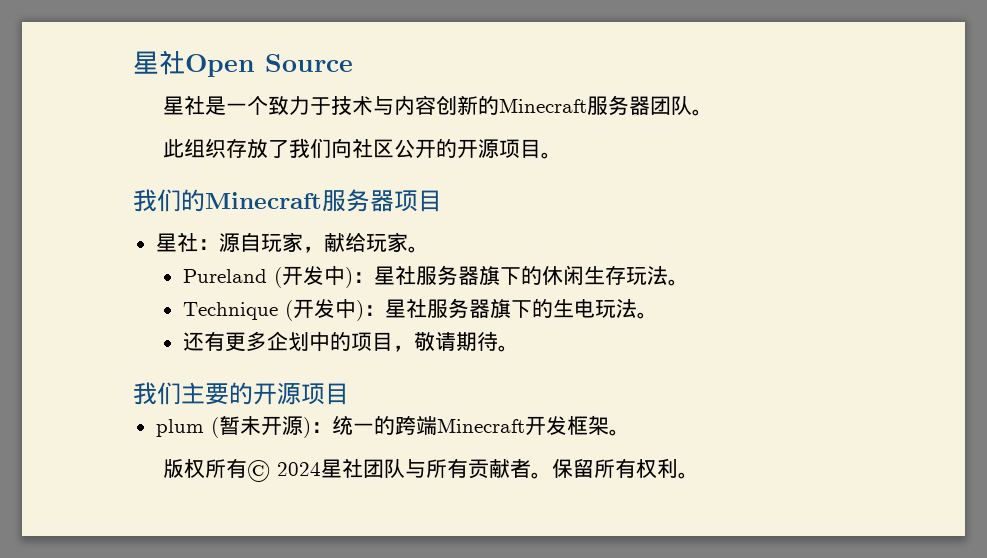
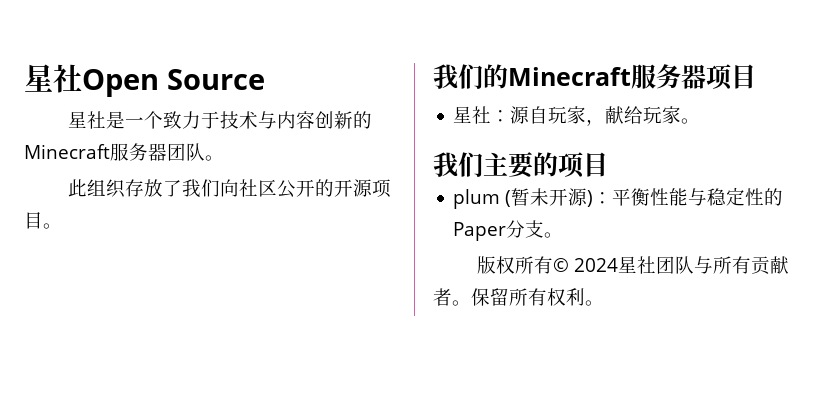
[182,265,689,288] [182,298,658,321] [182,331,519,352] // Pureland (开发中)：星社服务器旗下的休闲生存玩法。 // Technique (开发中)：星社服务器旗下的生电玩法。 // 还有更多企划中的项目，敬请期待。 -> (701, 121) none
[253,382,301,405] 开源 -> (558, 164) none
[331,415,609,436] 统一的跨端Minecraft开发框架 -> [612,187,784,206] [453,220,545,241] 平衡性能与稳定性的Paper分支

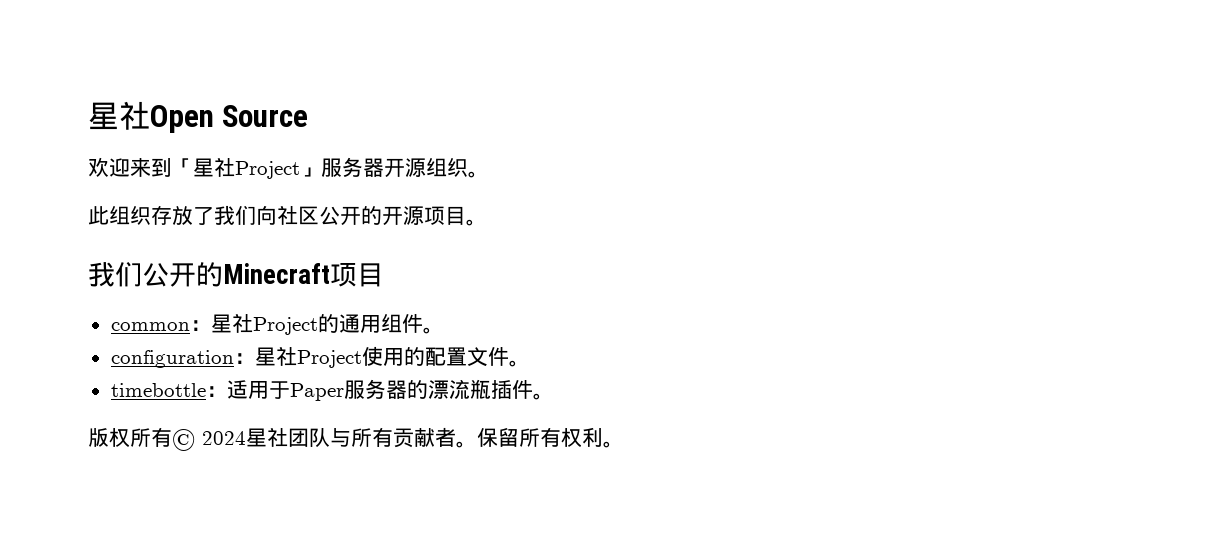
[68,111,373,129] [24,143,205,161] 星社是一个致力于技术与内容创新的Minecraft服务器团队 -> [88,157,468,179] 欢迎来到「星社Project」服务器开源组织
[483,64,756,90] [453,106,701,126] [433,152,608,178] [453,187,784,209] [453,220,545,241] 的Minecraft服务器项目 // 星社：源自玩家，献给玩家。 // 我们主要的项目 // plum (暂未开源)：平衡性能与稳定性的Paper分支 -> [142,262,384,287] [110,313,444,335] [110,346,530,368] [110,379,533,401] 公开的Minecraft项目 // common：星社Project的通用组件。 // configuration：星社Project使用的配置文件。 // timebottle：适用于Paper服务器的漂流瓶插件

